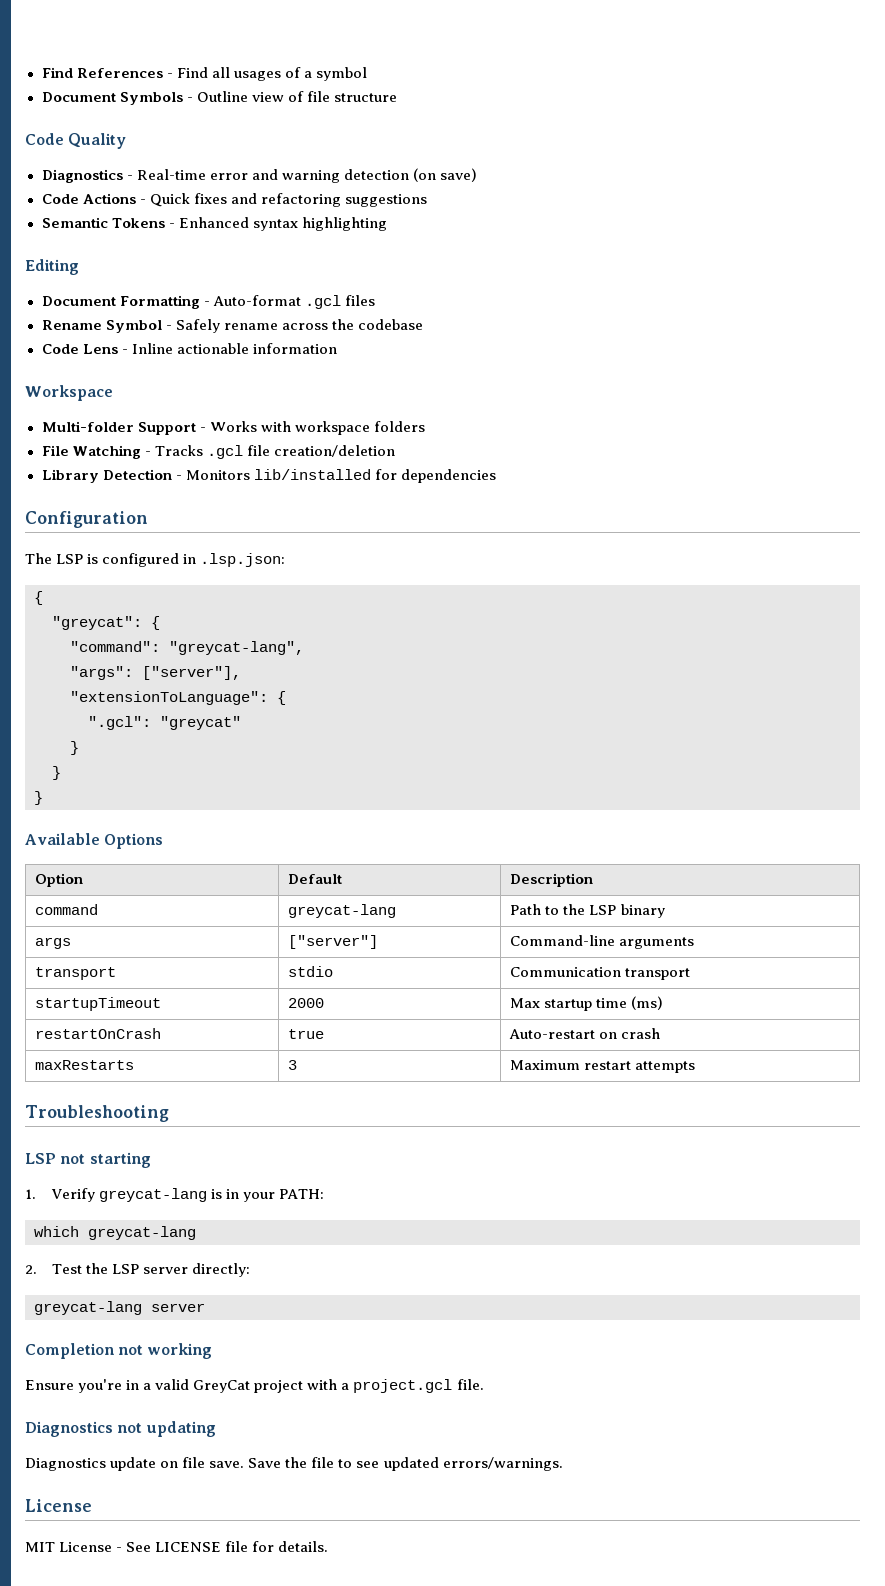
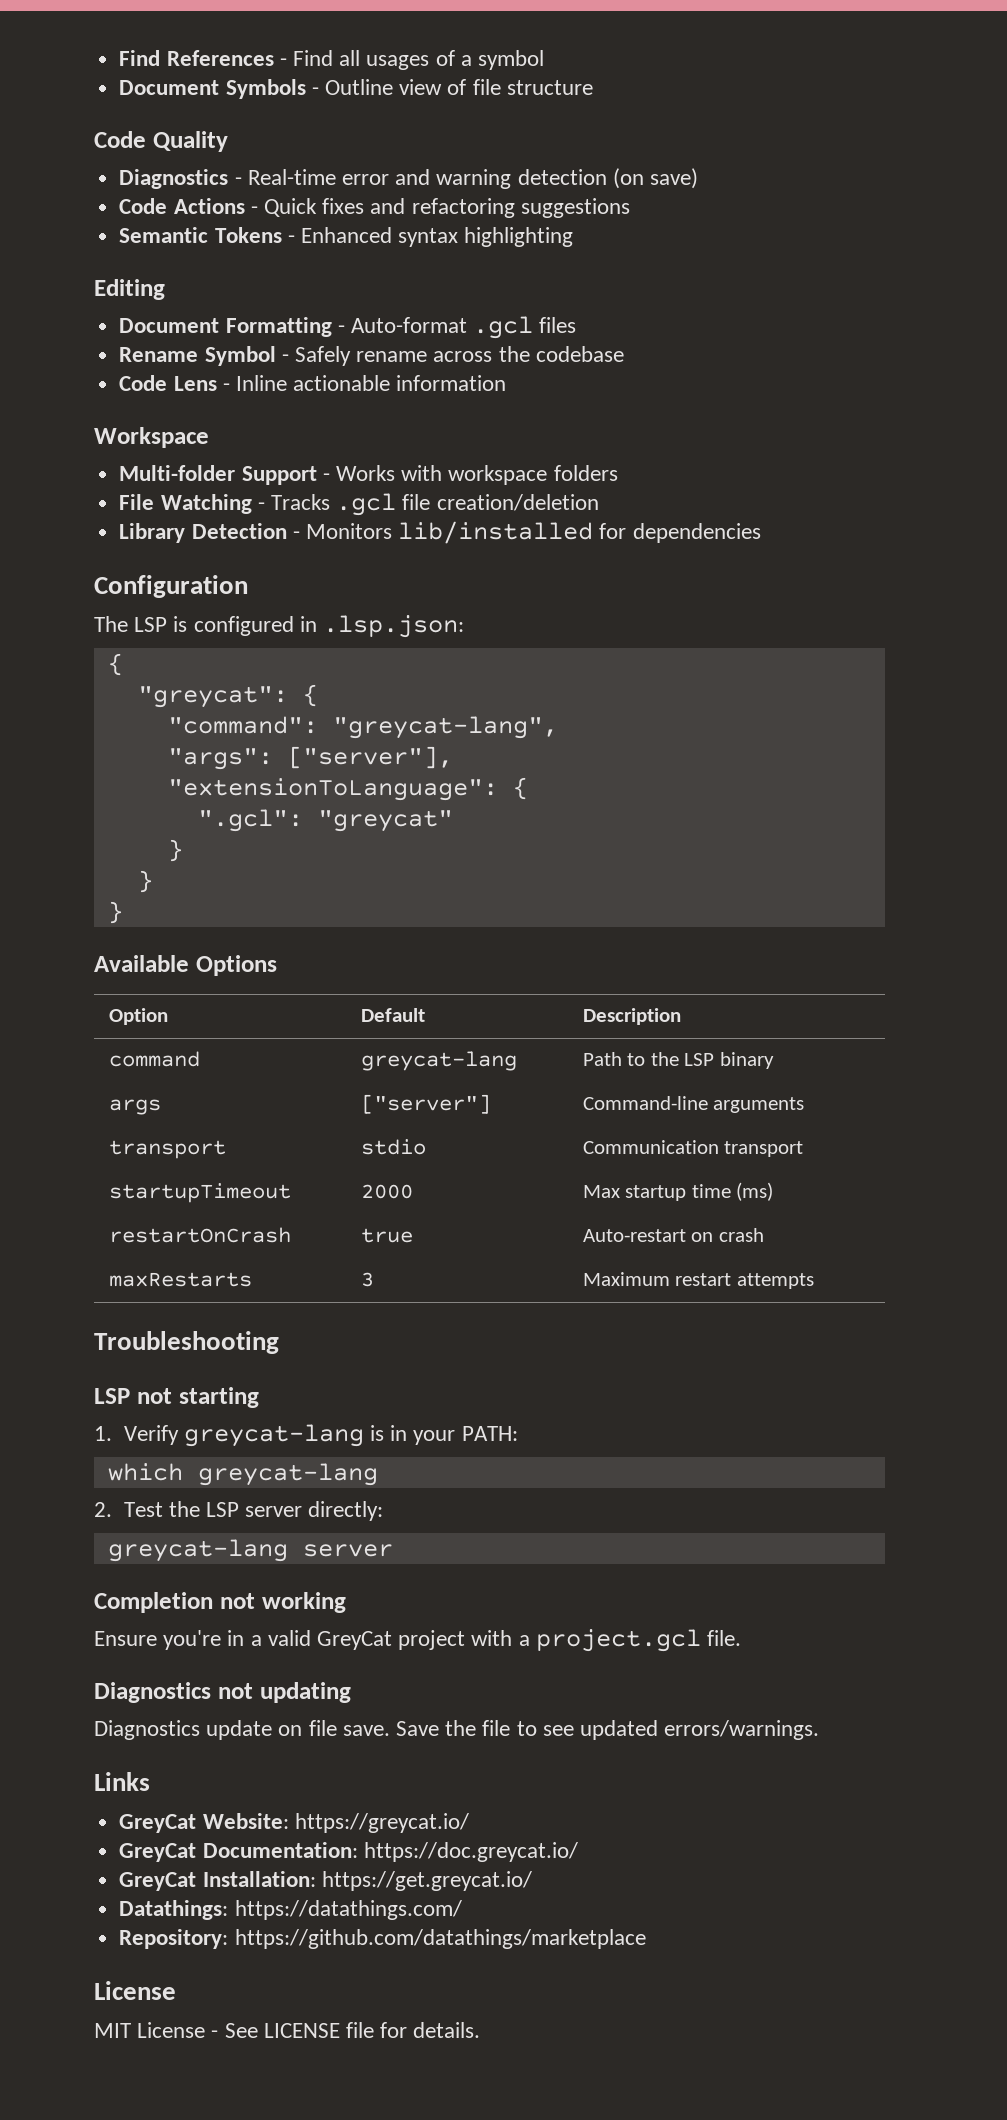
(563, 1464) none -> [94,1772,150,1791] [119,1813,469,1833] [119,1842,578,1862] [119,1871,532,1891] [119,1900,462,1920] [119,1929,646,1949] // Links // GreyCat Website: https://greycat.io/ // GreyCat Documentation: https://doc.greycat.io/ // GreyCat Installation: https://get.greycat.io/ // Datathings: https://datathings.com/ // Repository: https://github.com/datathings/marketplace

